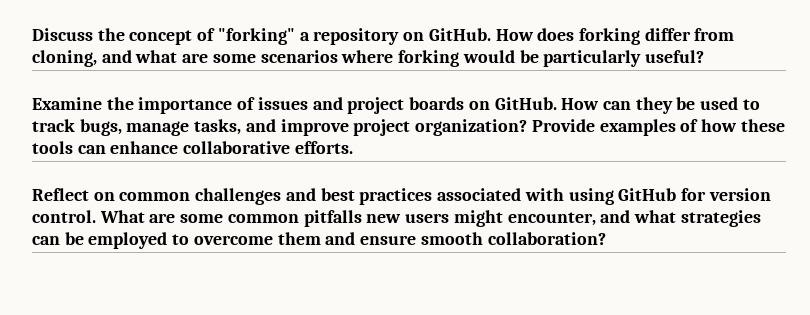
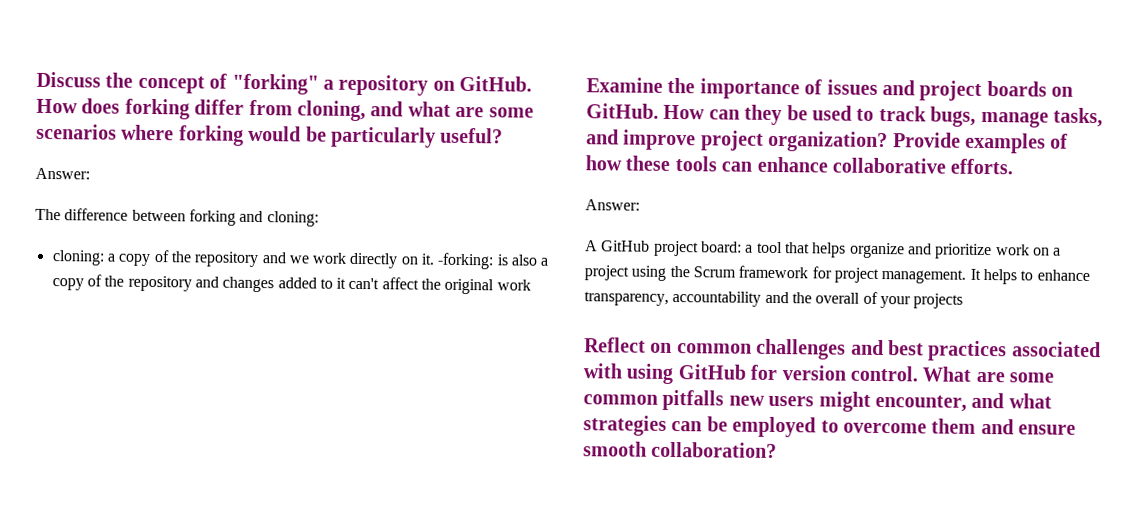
(704, 56) none -> [35,167,90,180] [35,208,319,227] [51,250,549,270] [51,274,531,295] // Answer: // The difference between forking and cloning: // cloning: a copy of the repository and we work directly on it. -forking: is also a copy of the repository and changes added to it can't affect the original work
(353, 147) none -> [585,199,640,211] [585,240,1062,260] [584,265,1090,285] [584,291,964,309] // Answer: // A GitHub project board: a tool that helps organize and prioritize work on a project using the Scrum framework for project management. It helps to enhance transparency, accountability and the overall of your projects

